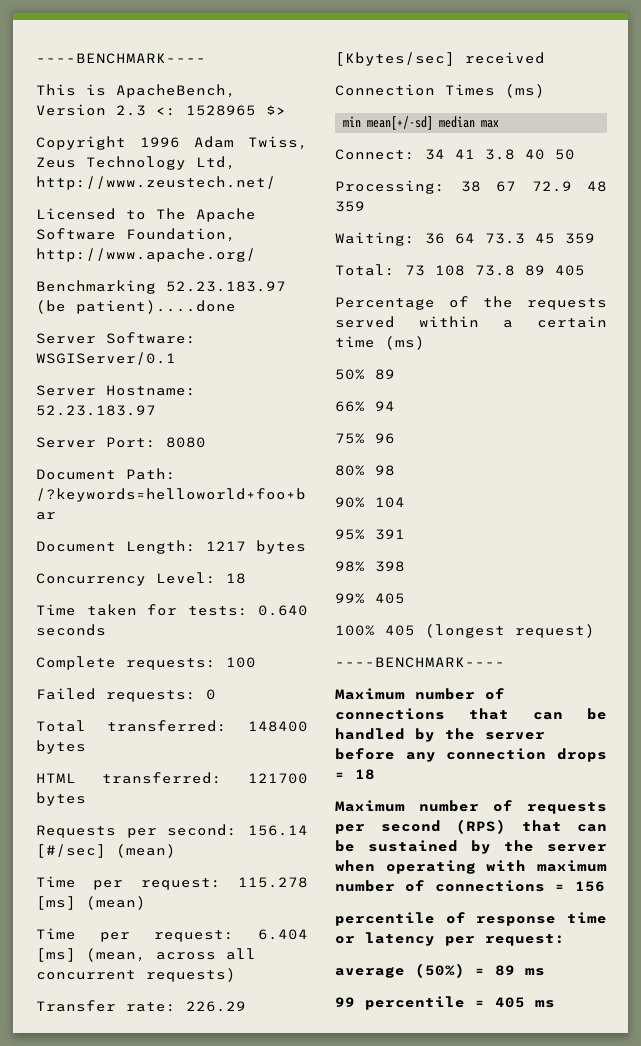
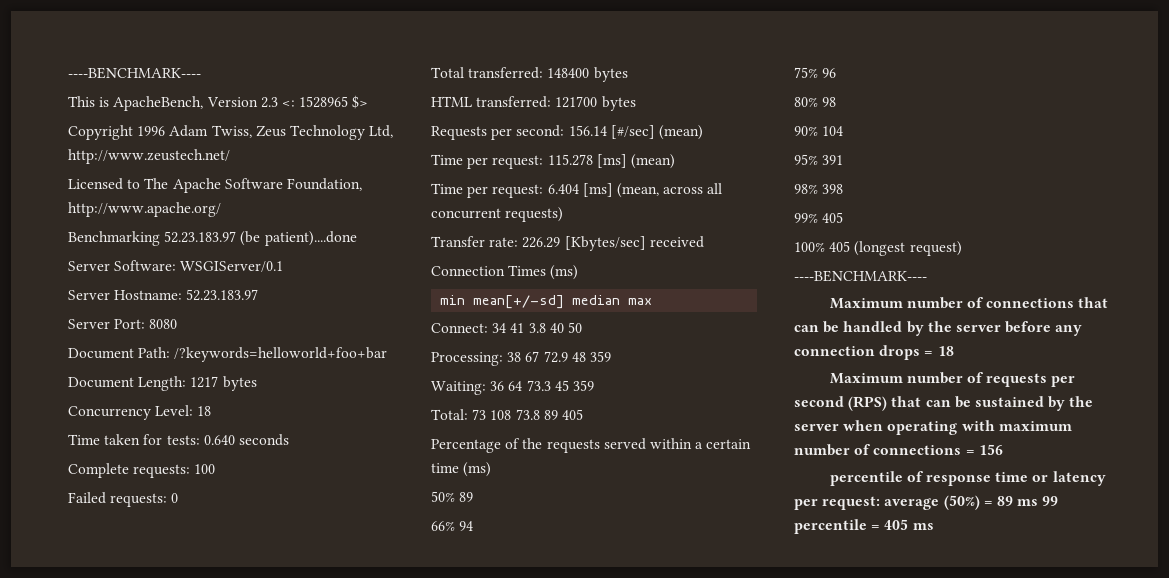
(565, 940) // -> (881, 503) none
(545, 972) // -> (1039, 502) none

